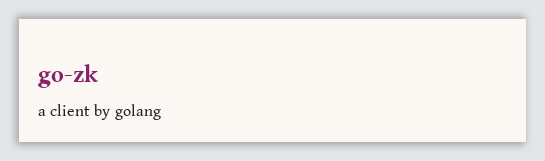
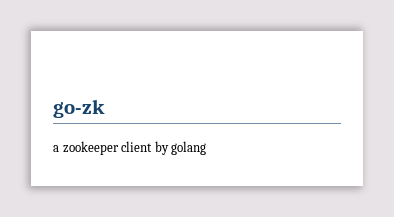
(46, 112) none -> [62,141,119,155] zookeeper

